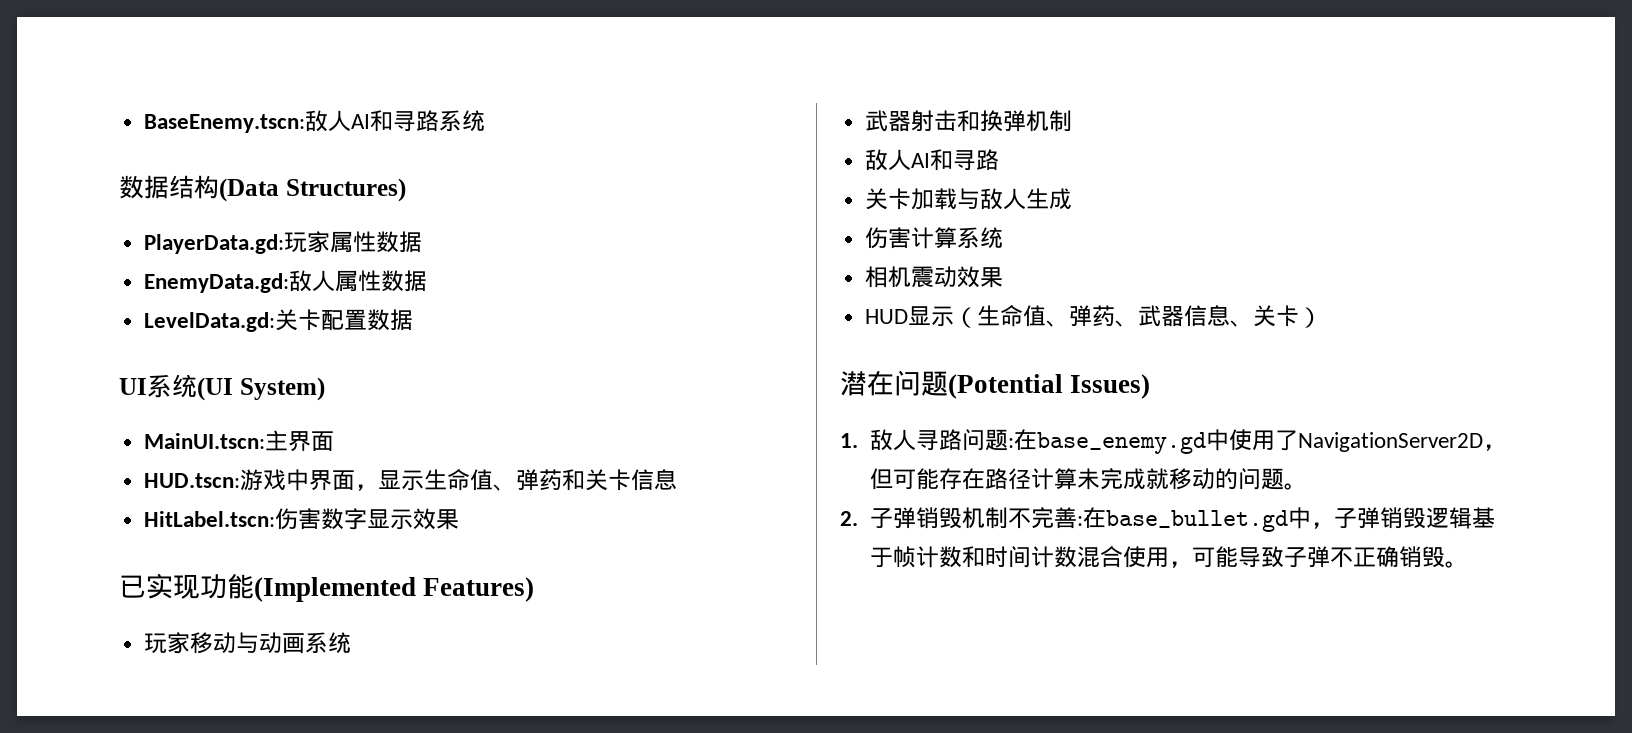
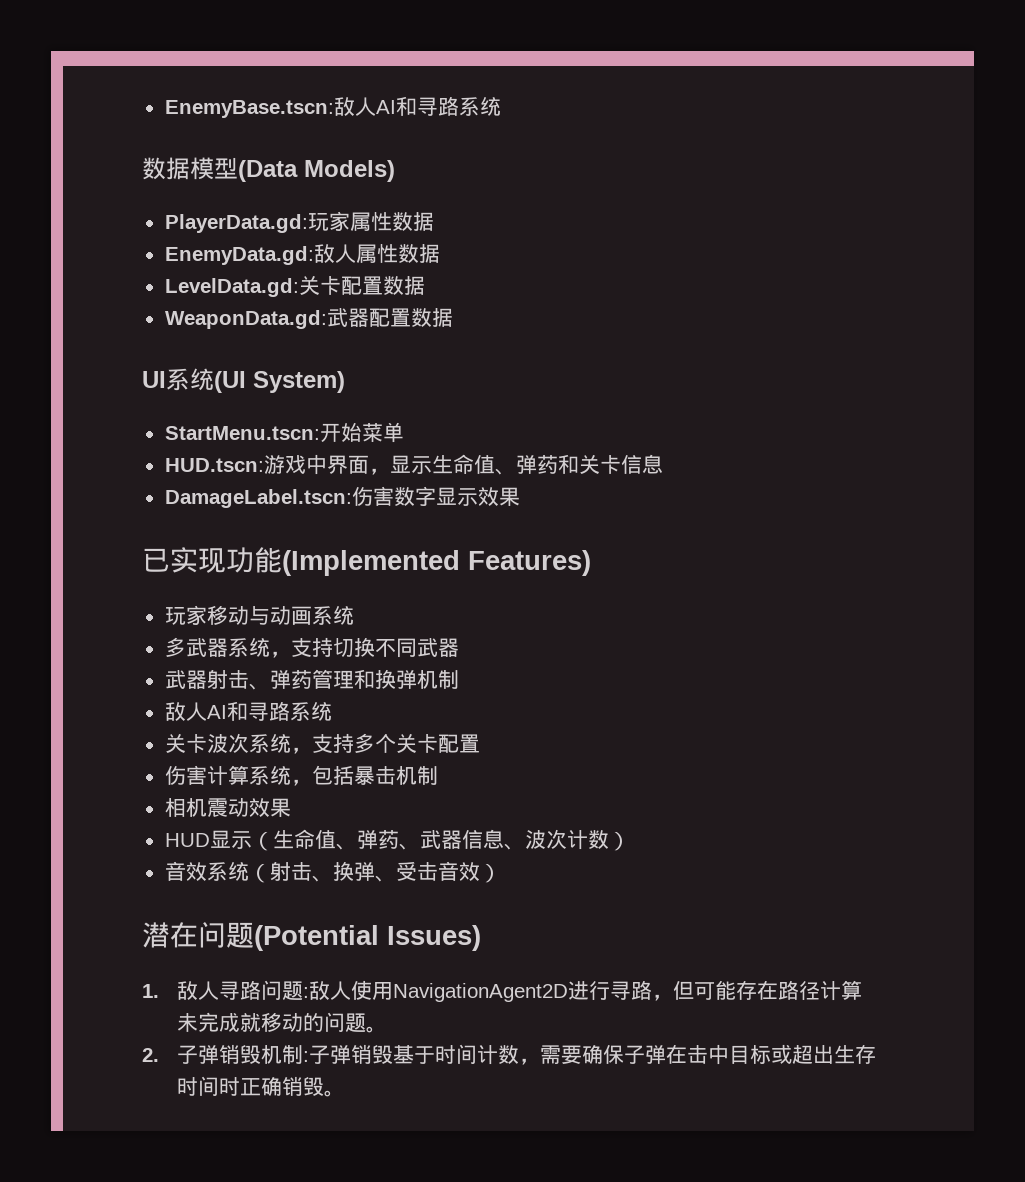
[144,114,306,133] BaseEnemy.tscn: -> [164,100,334,118] EnemyBase.tscn:
[169,175,406,202] 结构(Data Structures) -> [190,157,395,182] 模型(Data Models)
(414, 320) none -> [164,308,453,329] // WeaponData.gd:武器配置数据
[144,430,335,452] MainUI.tscn:主界面 -> [164,422,404,443] StartMenu.tscn:开始菜单
[144,511,276,527] HitLabel.tscn: -> [164,489,352,508] DamageLabel.tscn:
(352, 643) none -> [164,637,459,658] // 多武器系统，支持切换不同武器
(958, 120) none -> [248,669,354,690] 、弹药管理
[865,188,1073,210] // 关卡加载与敌人生成 -> [289,702,332,721] [164,733,480,754] 系统 // 关卡波次系统，支持多个关卡配置
(1004, 238) none -> [290,765,438,786] ，包括暴击机制
[1253,305,1300,327] 关卡 -> [524,829,630,851] [164,861,480,883] 波次计数） // 音效系统（射击、换弹、受击音效
[1013,429,1483,454] 在base_enemy.gd中使用了NavigationServer2D -> [309,980,653,1002] 敌人使用NavigationAgent2D进行寻路
[1007,507,1495,532] [869,546,1353,568] 不完善:在base_bullet.gd中，子弹销毁逻辑基于帧计数和时间计数混合使用，可能导致子弹不 -> [303,1044,877,1065] [177,1076,241,1096] :子弹销毁基于时间计数，需要确保子弹在击中目标或超出生存时间时

